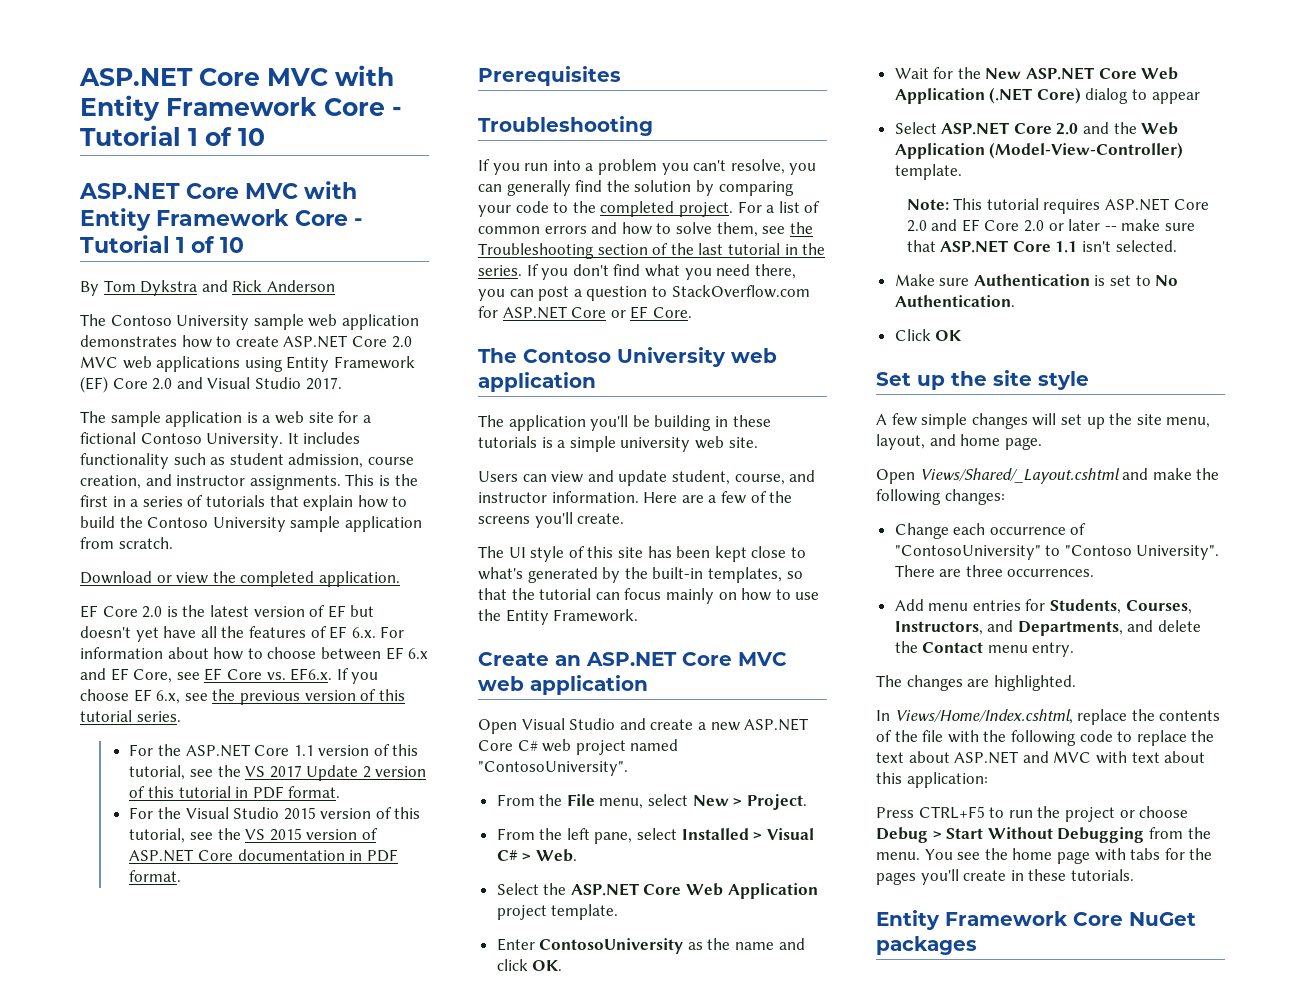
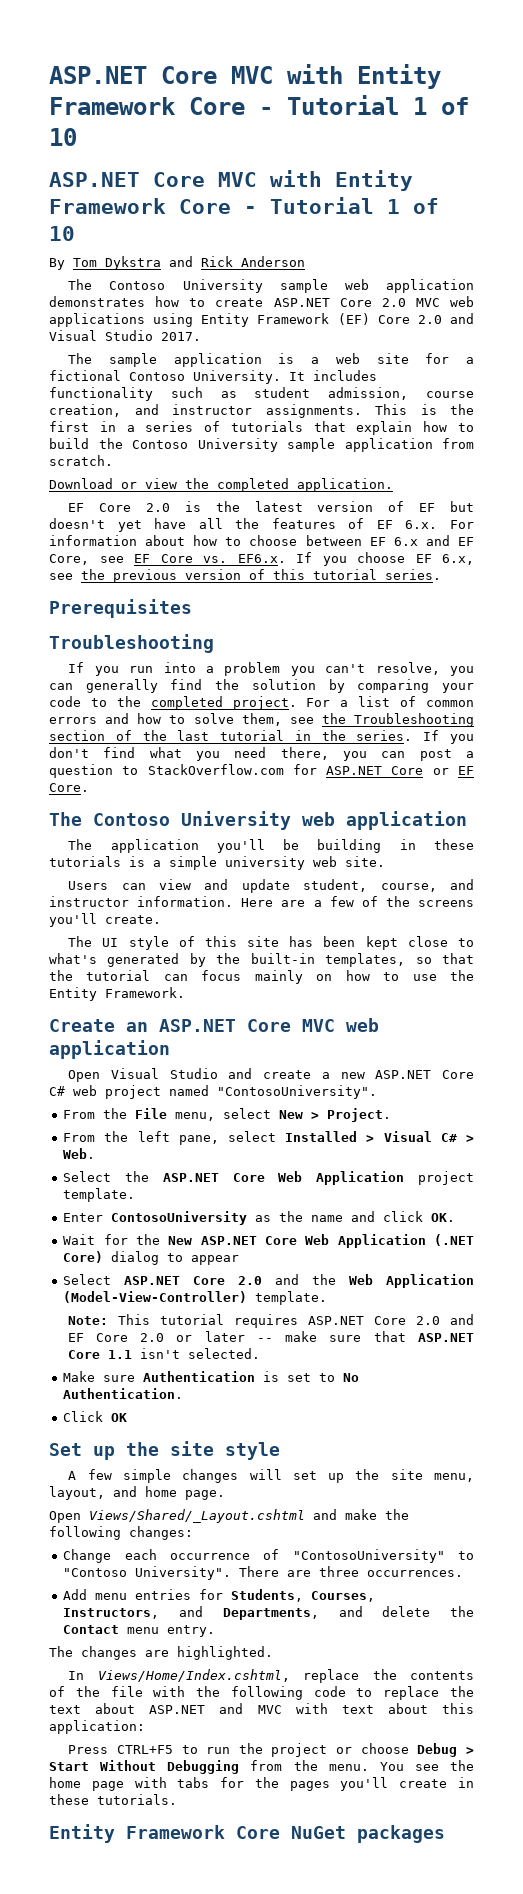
[129,744,419,757] [129,765,427,781] [129,786,341,799] [129,807,421,820] [129,828,378,843] [129,849,398,862] [129,870,182,882] // For the ASP.NET Core 1.1 version of this tutorial, see the VS 2017 Update 2 version of this tutorial in PDF format. // For the Visual Studio 2015 version of this tutorial, see the VS 2015 version of ASP.NET Core documentation in PDF format. -> (441, 574) none

